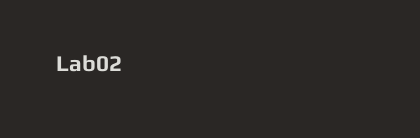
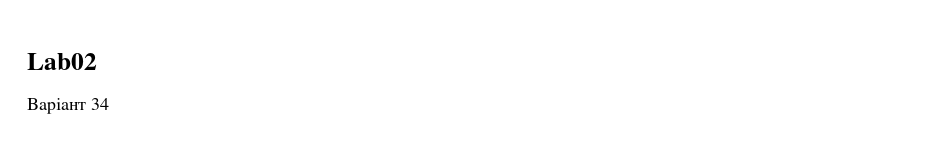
(122, 63) none -> [27,98,109,114] // Варіант 34

